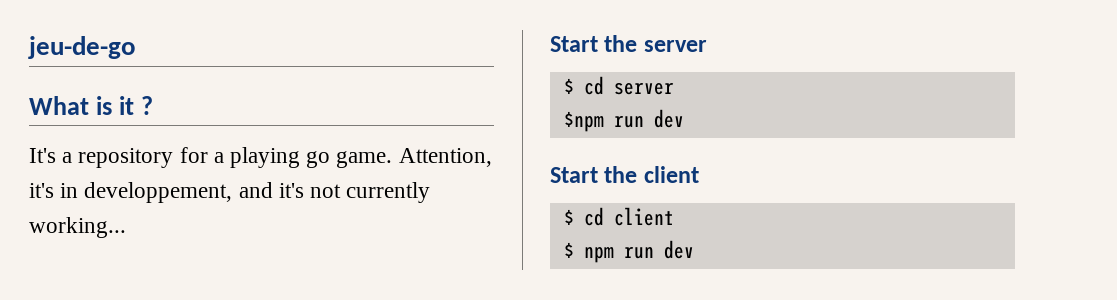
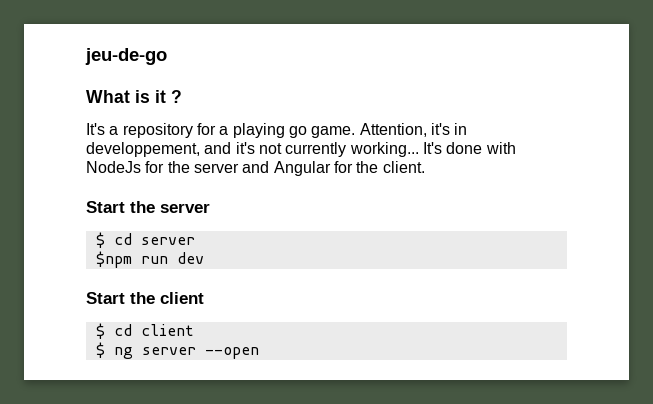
(126, 227) none -> [422,142,516,154] [86,161,425,176] It's done with NodeJs for the server and Angular for the client.
[583,240,694,263] npm run dev -> [113,347,259,359] ng server --open

